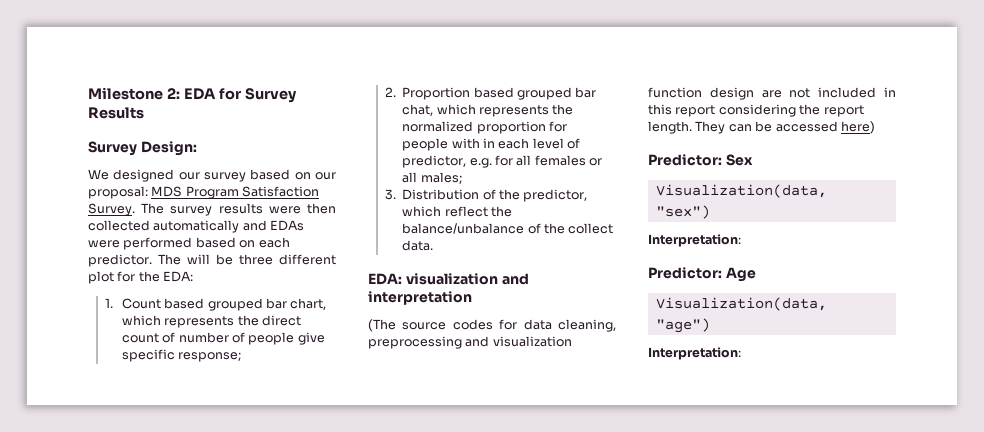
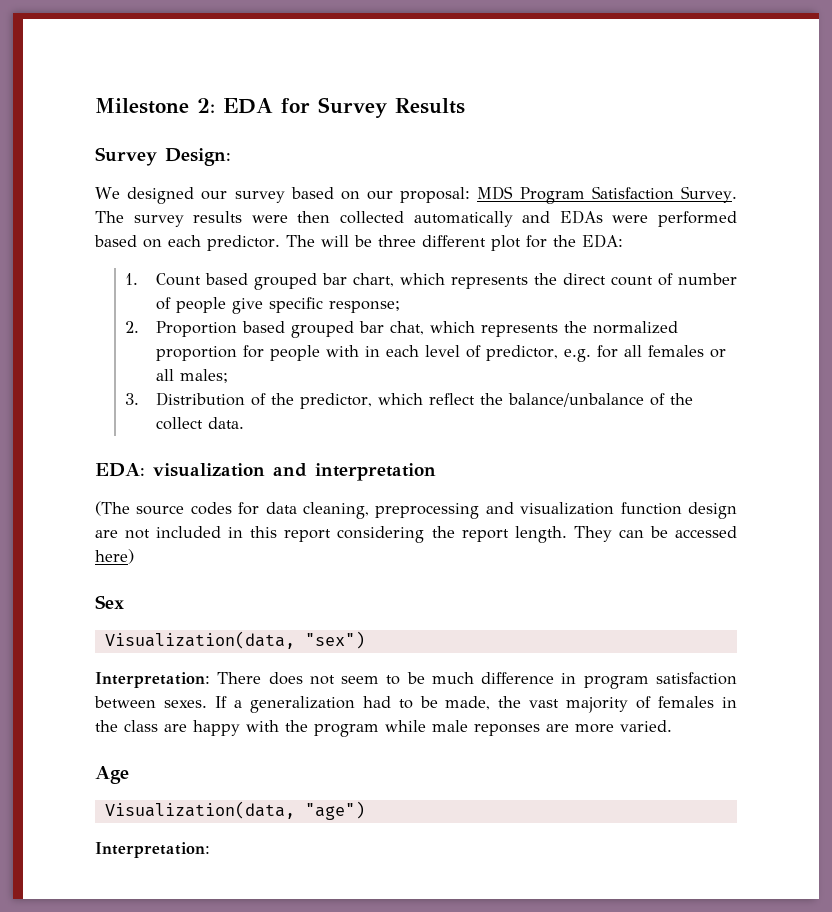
[648,154,722,166] Predictor: -> (134, 556) none
[648,267,722,279] // Predictor: -> [217,672,737,689] [94,696,738,713] [95,720,672,737] There does not seem to be much difference in program satisfaction between sexes. If a generalization had to be made, the vast majority of females in the class are happy with the program while male reponses are more varied. //

